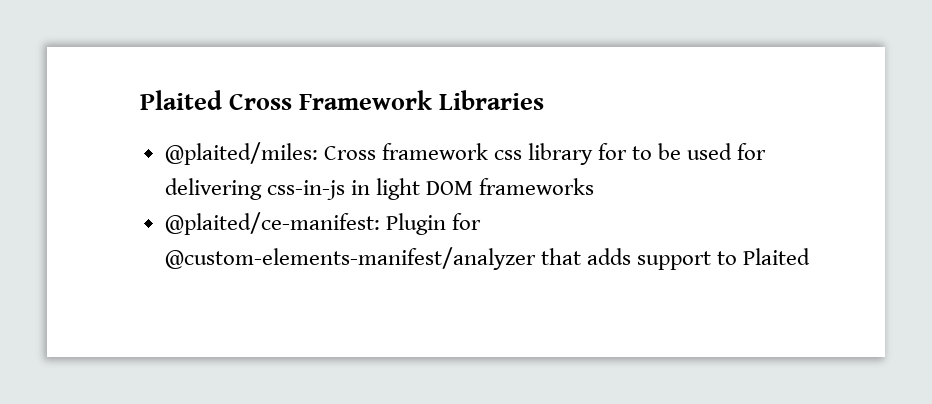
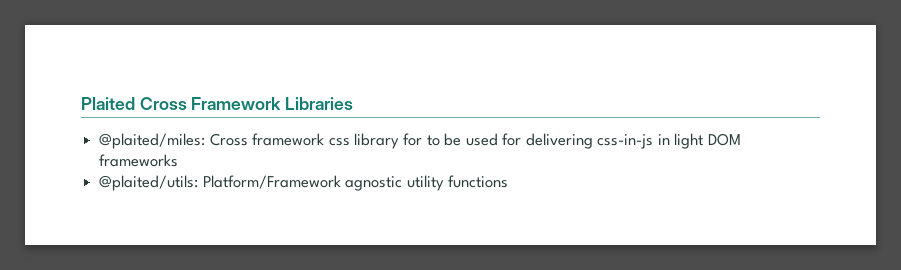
[164,212,481,235] [164,247,811,270] @plaited/ce-manifest: Plugin for @custom-elements-manifest/analyzer that adds support to Plaited -> [99,175,508,191] @plaited/utils: Platform/Framework agnostic utility functions

